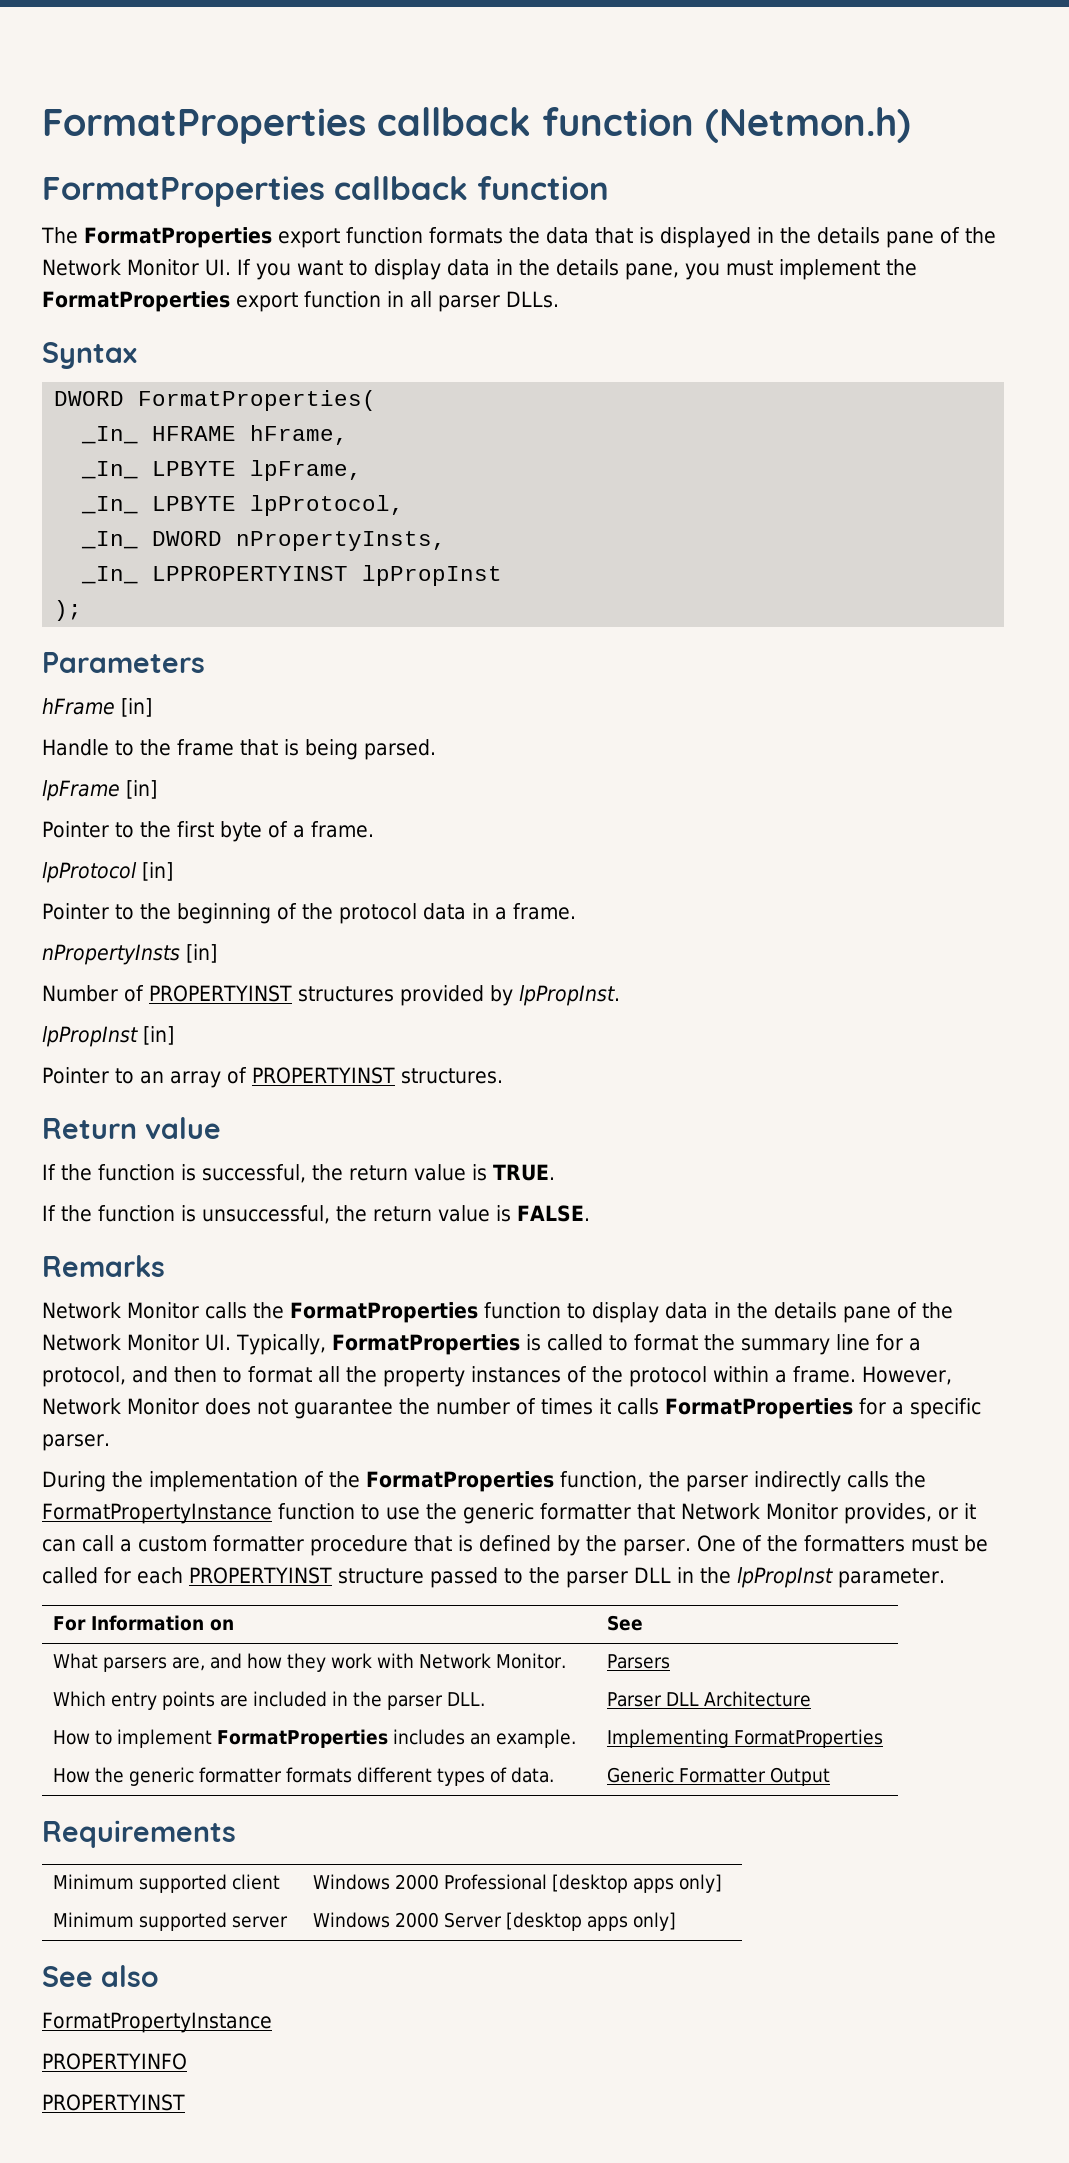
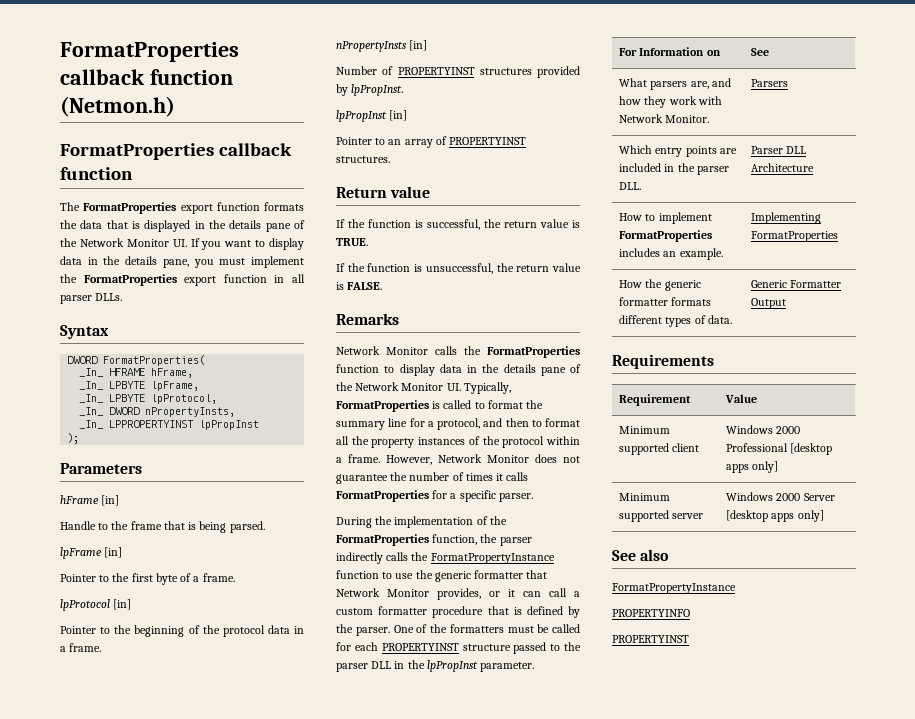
(236, 1834) none -> [619,394,692,406] [725,394,758,403] // Requirement | Value

